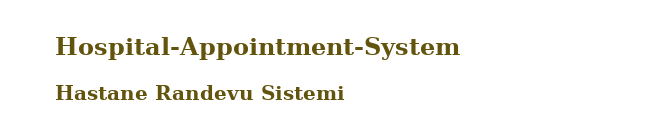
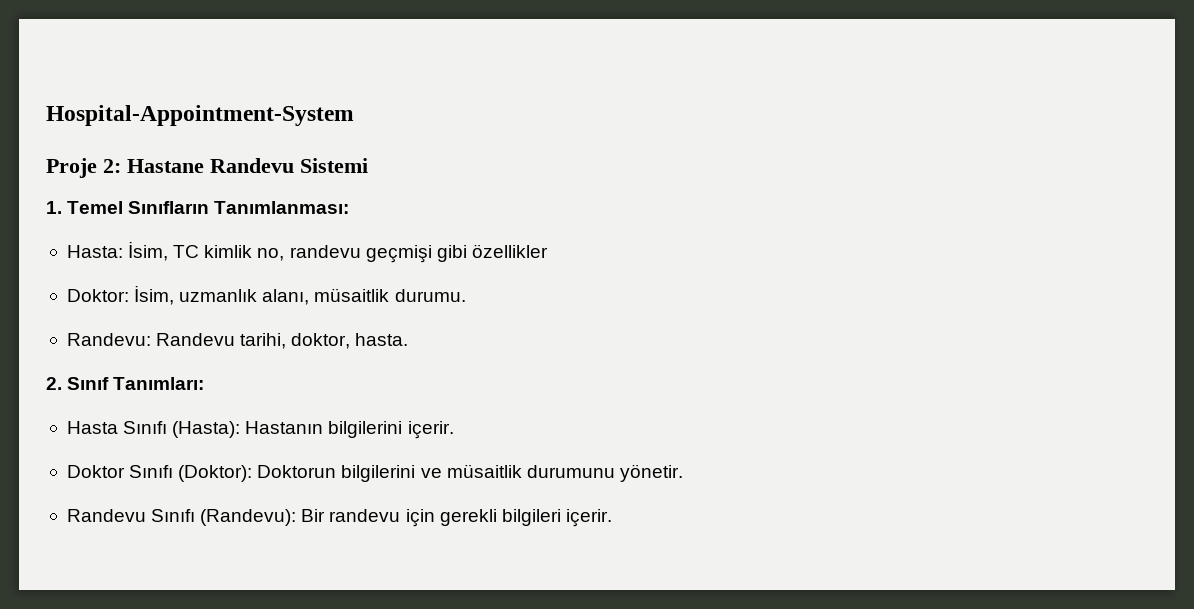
(460, 48) none -> [46,158,121,178] Proje 2:
(345, 92) none -> [46,201,350,214] [66,241,548,263] [66,285,466,305] [66,333,409,349] [46,377,205,390] [66,421,454,439] [66,464,683,482] [66,509,612,527] // 1. Temel Sınıfların Tanımlanması: // Hasta: İsim, TC kimlik no, randevu geçmişi gibi özellikler // Doktor: İsim, uzmanlık alanı, müsaitlik durumu. // Randevu: Randevu tarihi, doktor, hasta. // 2. Sınıf Tanımları: // Hasta Sınıfı (Hasta): Hastanın bilgilerini içerir. // Doktor Sınıfı (Doktor): Doktorun bilgilerini ve müsaitlik durumunu yönetir. // Randevu Sınıfı (Randevu): Bir randevu için gerekli bilgileri içerir.

